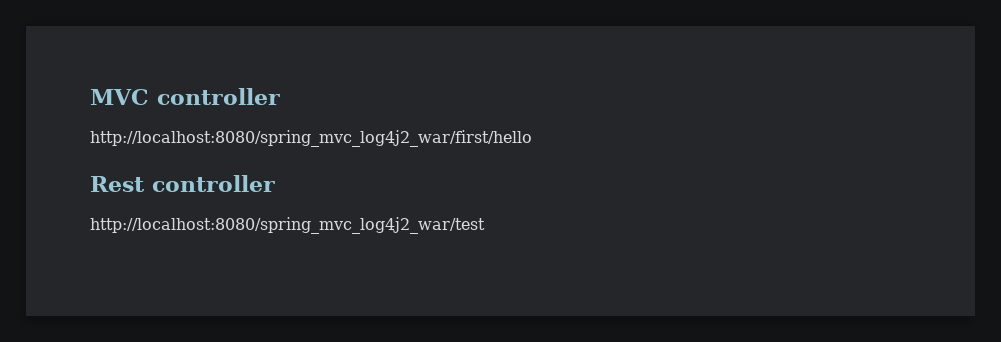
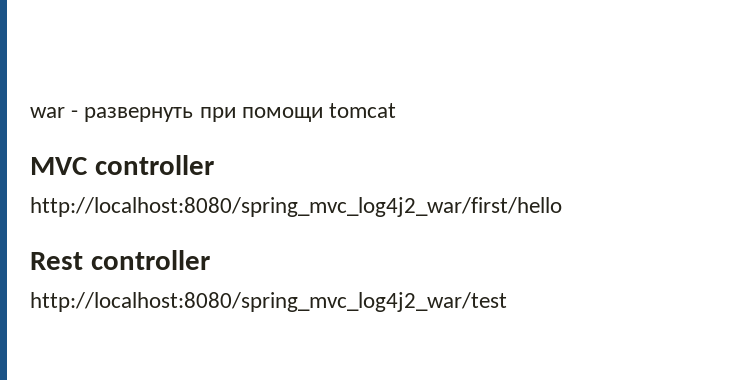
(90, 97) none -> [30,103,397,122] war - развернуть при помощи tomcat //

